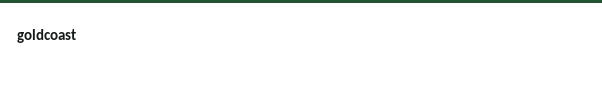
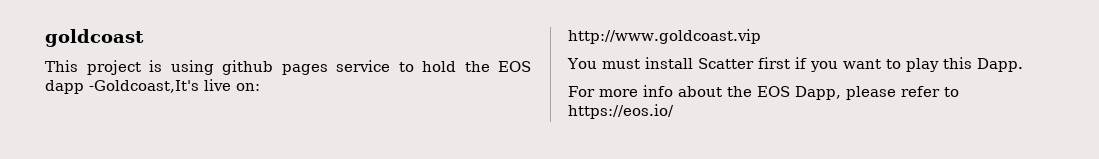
(76, 36) none -> [45,60,531,75] [45,79,260,94] [568,29,761,44] [567,57,1023,72] [568,85,959,100] [568,104,674,119] // This project is using github pages service to hold the EOS dapp -Goldcoast,It's live on: // http://www.goldcoast.vip // You must install Scatter first if you want to play this Dapp. // For more info about the EOS Dapp, please refer to https://eos.io/

